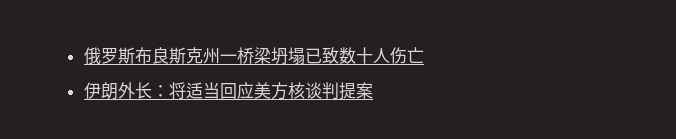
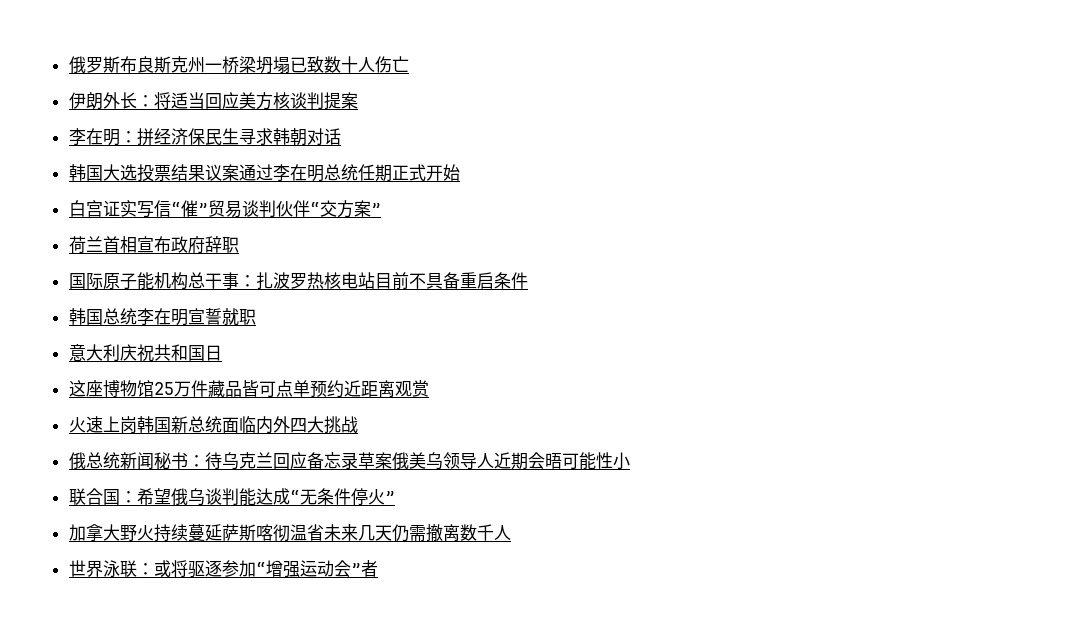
(373, 90) none -> [68,128,341,146] [68,164,460,182] [68,200,381,218] [68,236,239,254] [68,272,528,290] [68,308,256,326] [68,344,222,362] [68,380,429,398] [68,416,358,434] [68,452,630,470] [68,488,395,506] [68,524,511,542] [68,560,378,578] // 李在明：拼经济保民生寻求韩朝对话 // 韩国大选投票结果议案通过李在明总统任期正式开始 // 白宫证实写信“催”贸易谈判伙伴“交方案” // 荷兰首相宣布政府辞职 // 国际原子能机构总干事：扎波罗热核电站目前不具备重启条件 // 韩国总统李在明宣誓就职 // 意大利庆祝共和国日 // 这座博物馆25万件藏品皆可点单预约近距离观赏 // 火速上岗韩国新总统面临内外四大挑战 // 俄总统新闻秘书：待乌克兰回应备忘录草案俄美乌领导人近期会晤可能性小 // 联合国：希望俄乌谈判能达成“无条件停火” // 加拿大野火持续蔓延萨斯喀彻温省未来几天仍需撤离数千人 // 世界泳联：或将驱逐参加“增强运动会”者

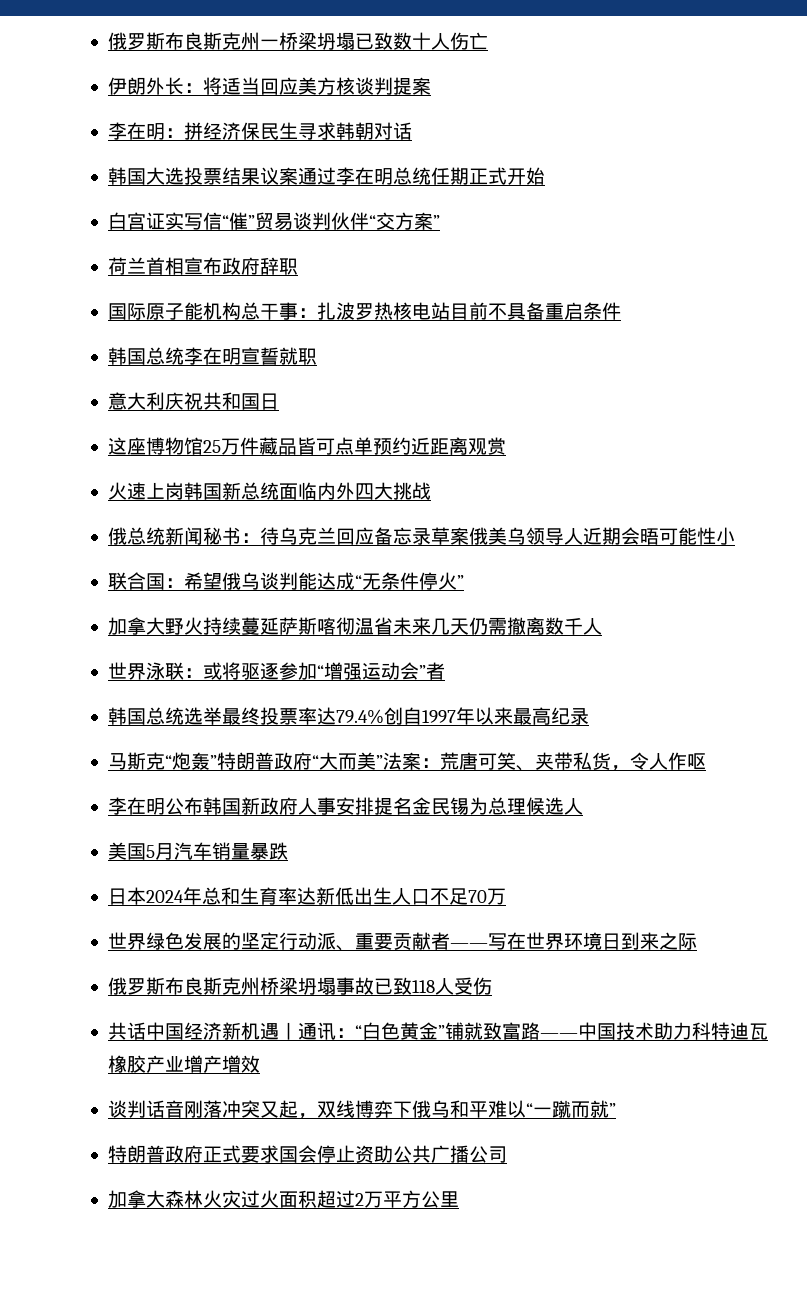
(378, 568) none -> [107,707,589,725] [107,752,706,771] [107,797,583,815] [107,842,288,860] [107,887,506,905] [107,932,697,951] [107,977,492,995] [107,1022,768,1040] [107,1055,260,1073] [107,1100,616,1119] [107,1145,507,1163] [107,1190,459,1208] // 韩国总统选举最终投票率达79.4%创自1997年以来最高纪录 // 马斯克“炮轰”特朗普政府“大而美”法案：荒唐可笑、夹带私货，令人作呕 // 李在明公布韩国新政府人事安排提名金民锡为总理候选人 // 美国5月汽车销量暴跌 // 日本2024年总和生育率达新低出生人口不足70万 // 世界绿色发展的坚定行动派、重要贡献者——写在世界环境日到来之际 // 俄罗斯布良斯克州桥梁坍塌事故已致118人受伤 // 共话中国经济新机遇丨通讯：“白色黄金”铺就致富路——中国技术助力科特迪瓦橡胶产业增产增效 // 谈判话音刚落冲突又起，双线博弈下俄乌和平难以“一蹴而就” // 特朗普政府正式要求国会停止资助公共广播公司 // 加拿大森林火灾过火面积超过2万平方公里

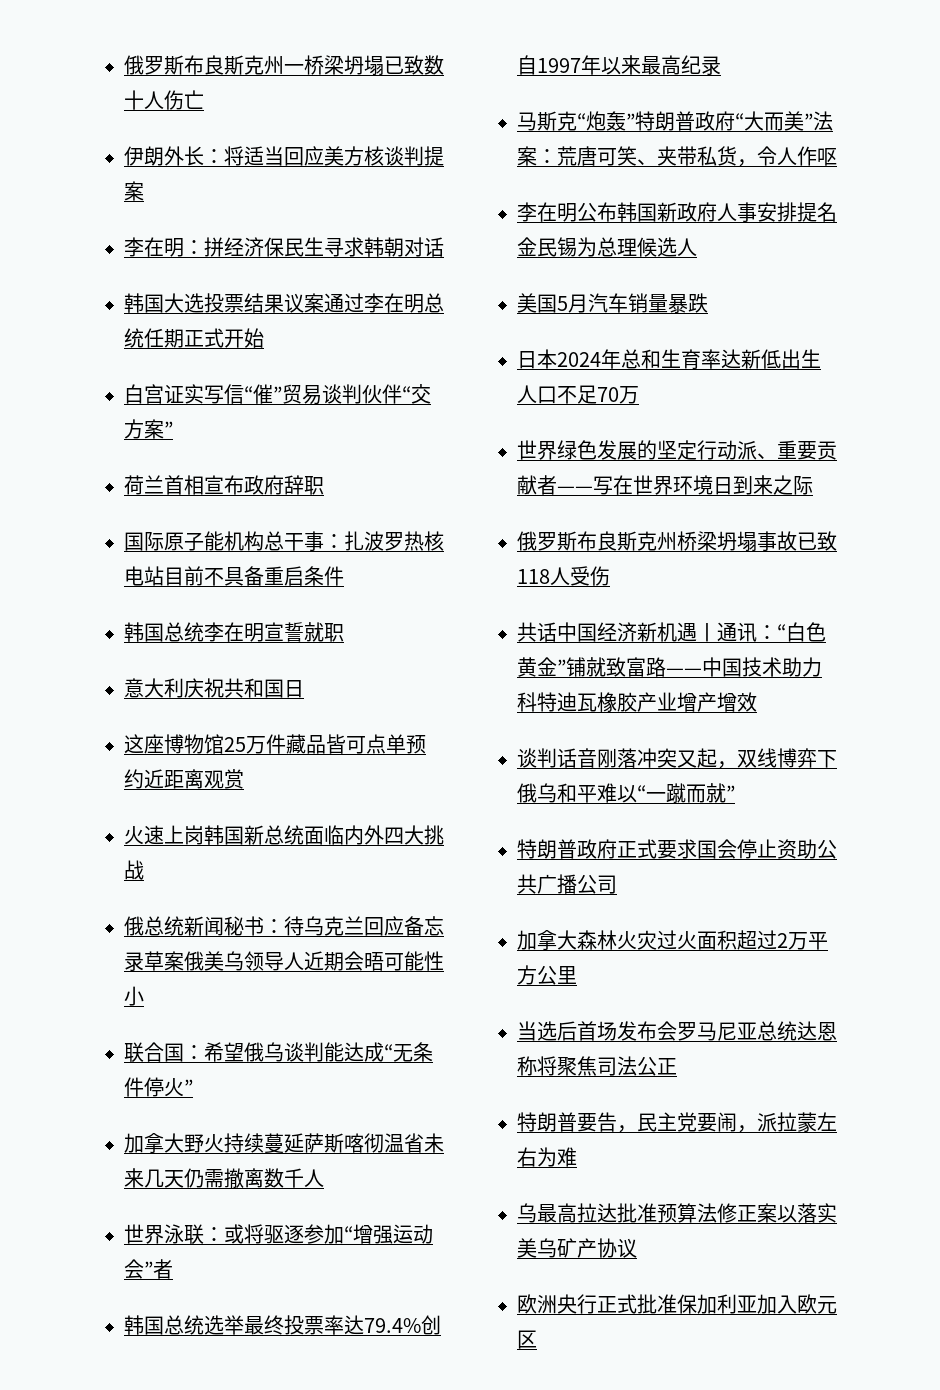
(459, 1199) none -> [517,1021,837,1041] [517,1056,677,1076] [517,1112,837,1133] [517,1147,577,1167] [517,1203,837,1223] [517,1238,637,1258] [517,1294,837,1314] [517,1330,537,1349] // 当选后首场发布会罗马尼亚总统达恩称将聚焦司法公正 // 特朗普要告，民主党要闹，派拉蒙左右为难 // 乌最高拉达批准预算法修正案以落实美乌矿产协议 // 欧洲央行正式批准保加利亚加入欧元区

